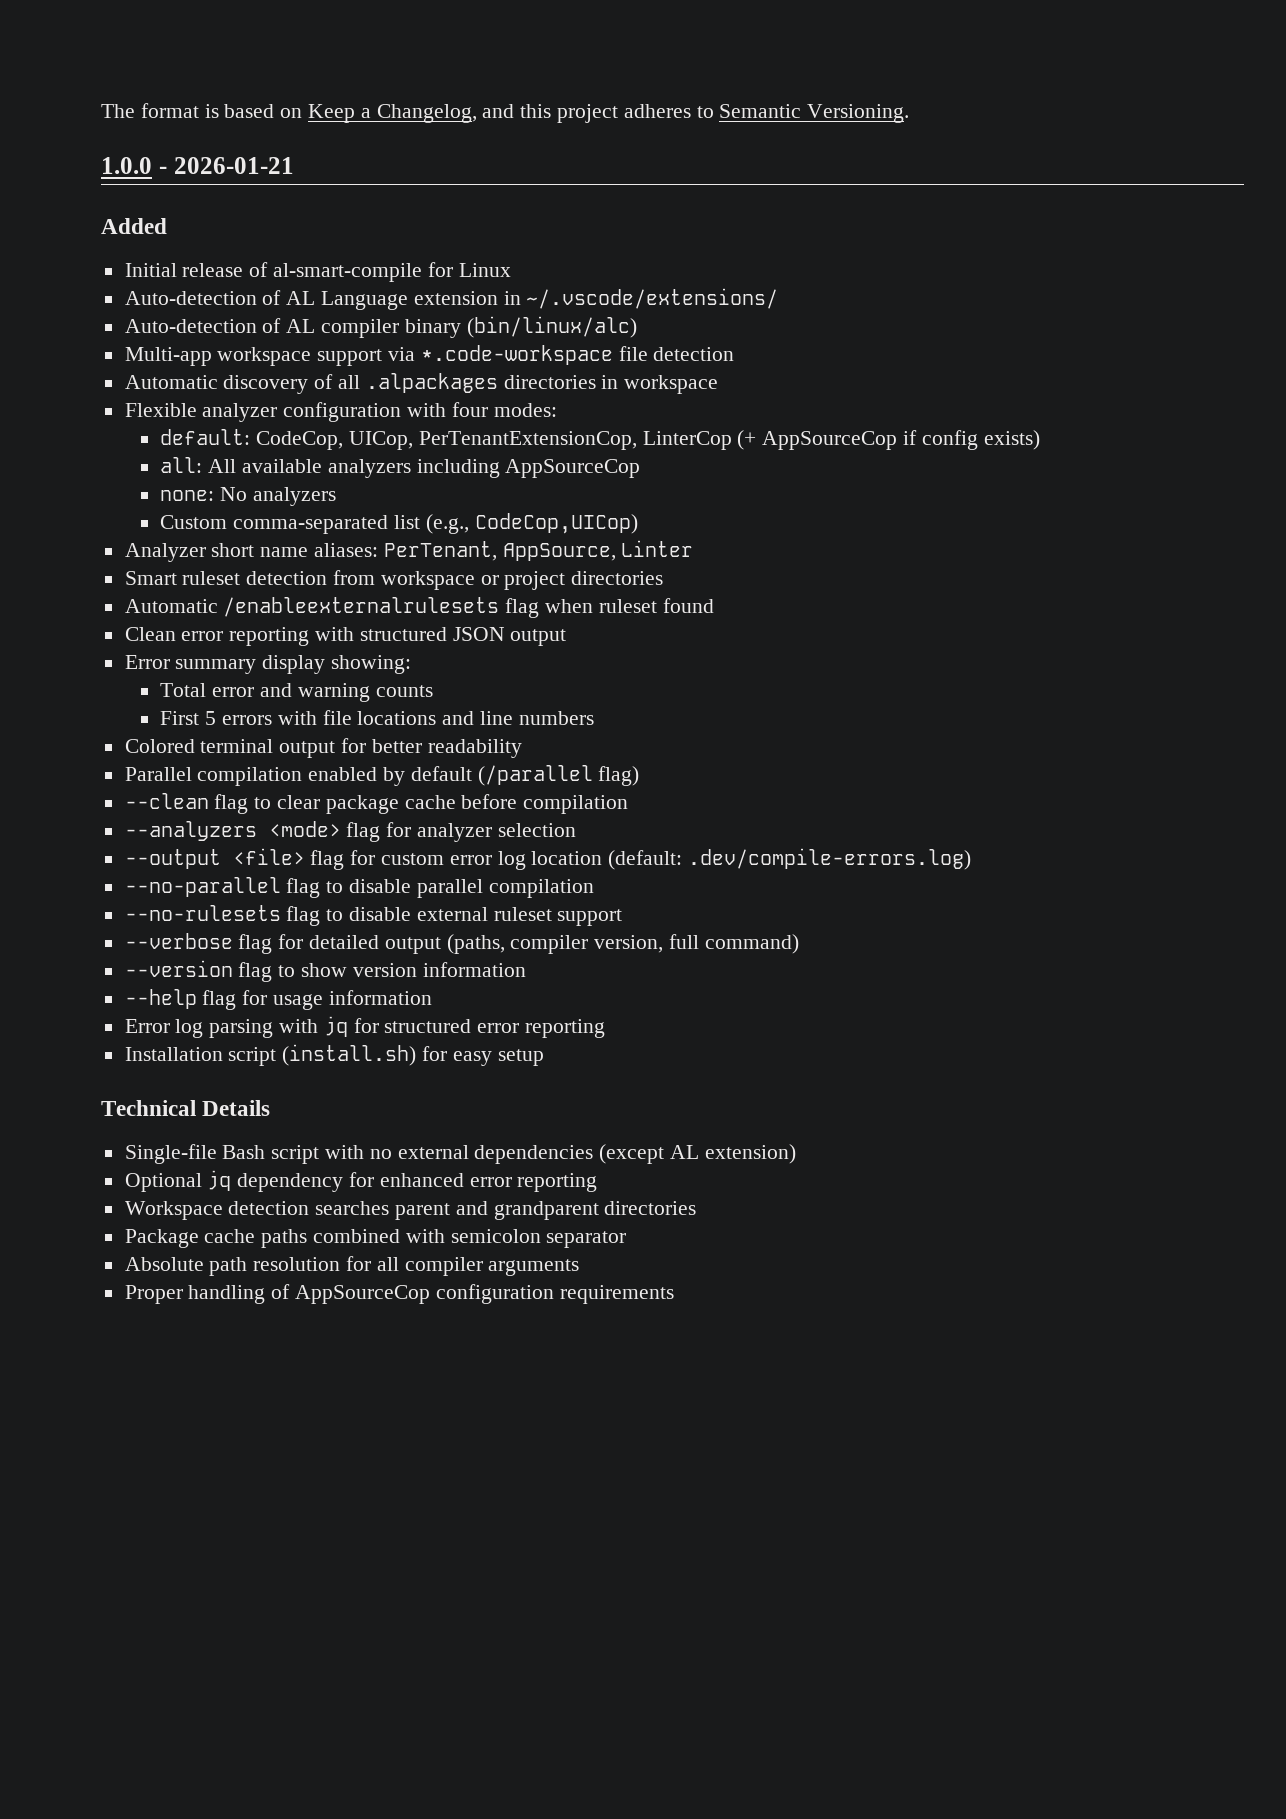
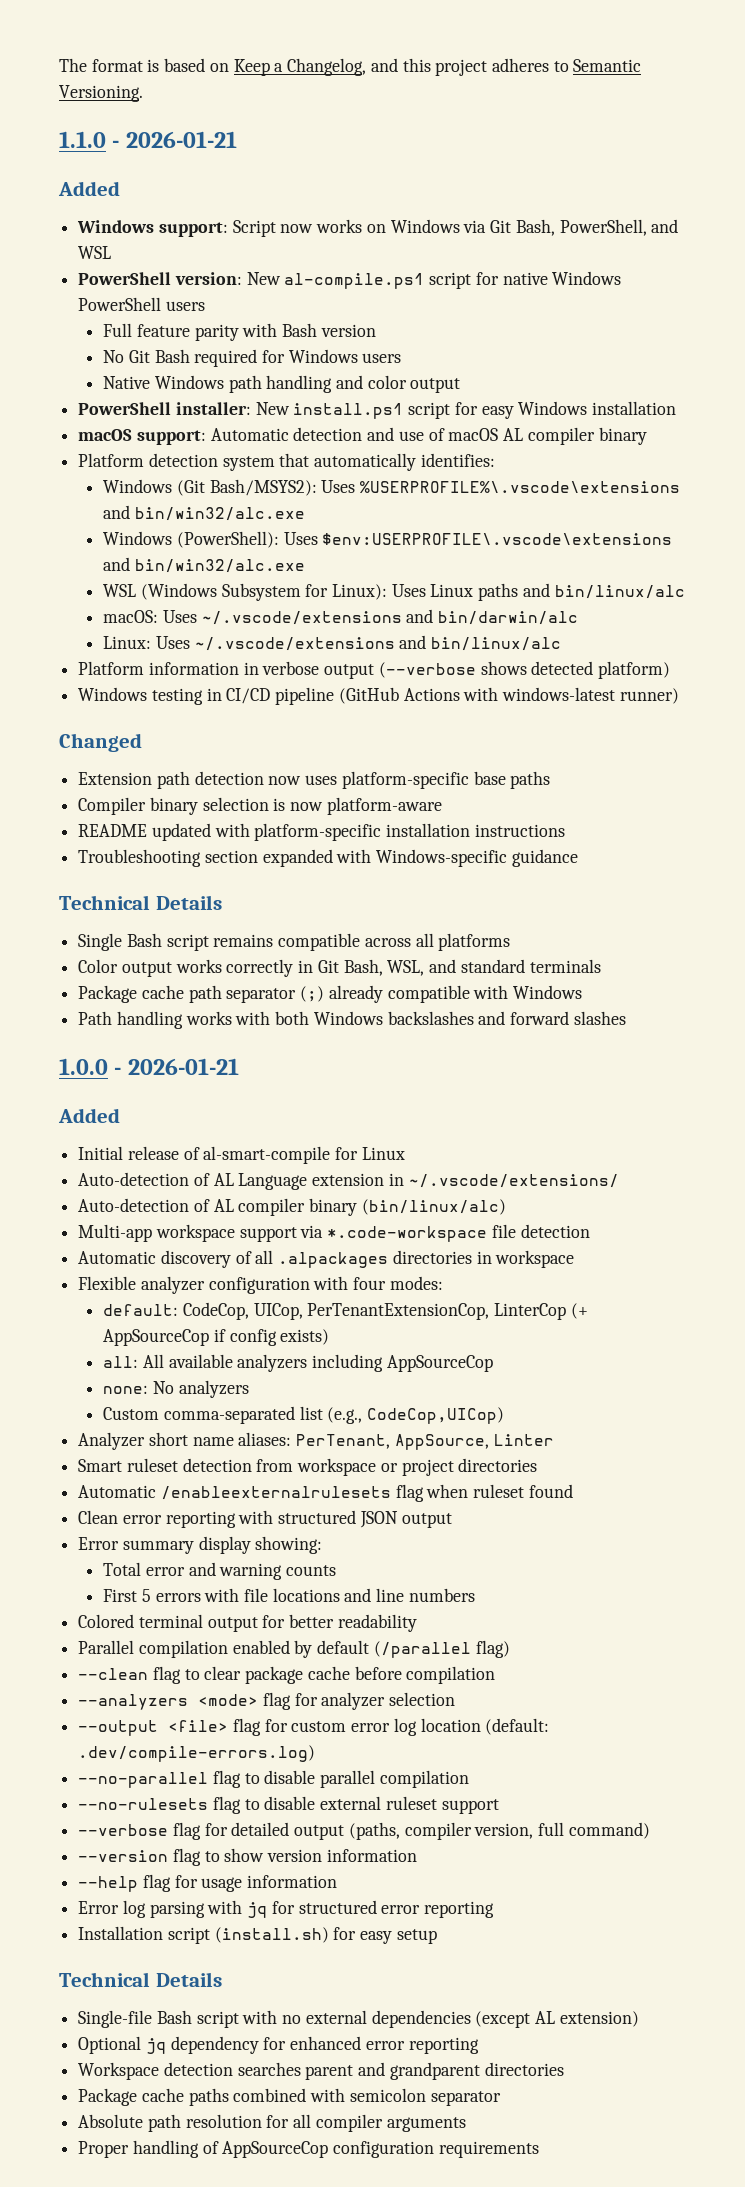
(910, 113) none -> [59,131,237,148] [58,181,120,196] [77,219,679,237] [78,246,112,259] [78,271,622,289] [78,297,205,311] [103,323,376,341] [103,349,402,367] [103,375,461,393] [78,401,677,419] [78,427,647,445] [78,453,495,471] [103,479,680,496] [103,505,305,521] [103,531,673,548] [103,557,305,573] [103,583,685,601] [103,609,578,625] [103,635,561,651] [78,661,671,679] [78,687,679,705] [59,733,142,752] [78,771,551,789] [78,797,442,815] [78,823,565,841] [78,849,578,867] [59,895,222,910] [78,933,511,951] [78,959,601,977] [78,985,583,1003] [78,1011,626,1029] // 1.1.0 - 2026-01-21 // Added // Windows support: Script now works on Windows via Git Bash, PowerShell, and WSL // PowerShell version: New al-compile.ps1 script for native Windows PowerShell users // Full feature parity with Bash version // No Git Bash required for Windows users // Native Windows path handling and color output // PowerShell installer: New install.ps1 script for easy Windows installation // macOS support: Automatic detection and use of macOS AL compiler binary // Platform detection system that automatically identifies: // Windows (Git Bash/MSYS2): Uses %USERPROFILE%\.vscode\extensions and bin/win32/alc.exe // Windows (PowerShell): Uses $env:USERPROFILE\.vscode\extensions and bin/win32/alc.exe // WSL (Windows Subsystem for Linux): Uses Linux paths and bin/linux/alc // macOS: Uses ~/.vscode/extensions and bin/darwin/alc // Linux: Uses ~/.vscode/extensions and bin/linux/alc // Platform information in verbose output (--verbose shows detected platform) // Windows testing in CI/CD pipeline (GitHub Actions with windows-latest runner) // Changed // Extension path detection now uses platform-specific base paths // Compiler binary selection is now platform-aware // README updated with platform-specific installation instructions // Troubleshooting section expanded with Windows-specific guidance // Technical Details // Single Bash script remains compatible across all platforms // Color output works correctly in Git Bash, WSL, and standard terminals // Package cache path separator (;) already compatible with Windows // Path handling works with both Windows backslashes and forward slashes

